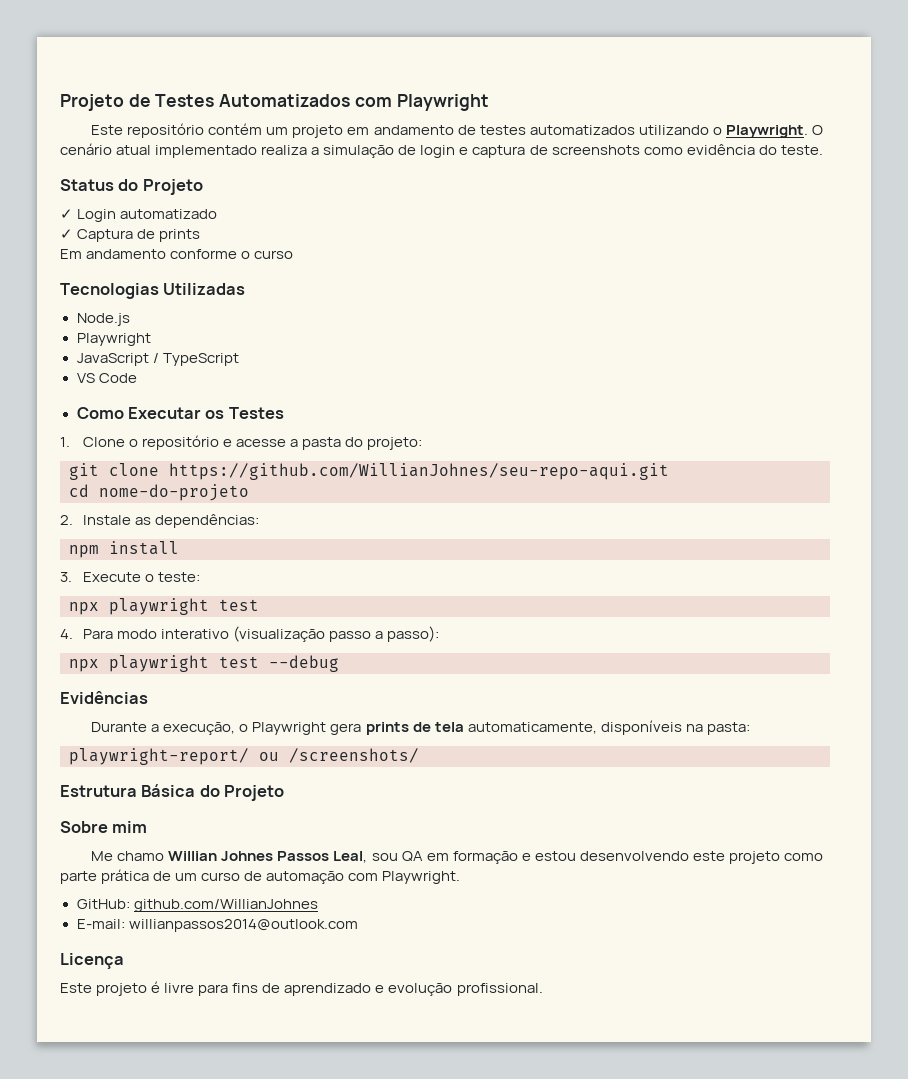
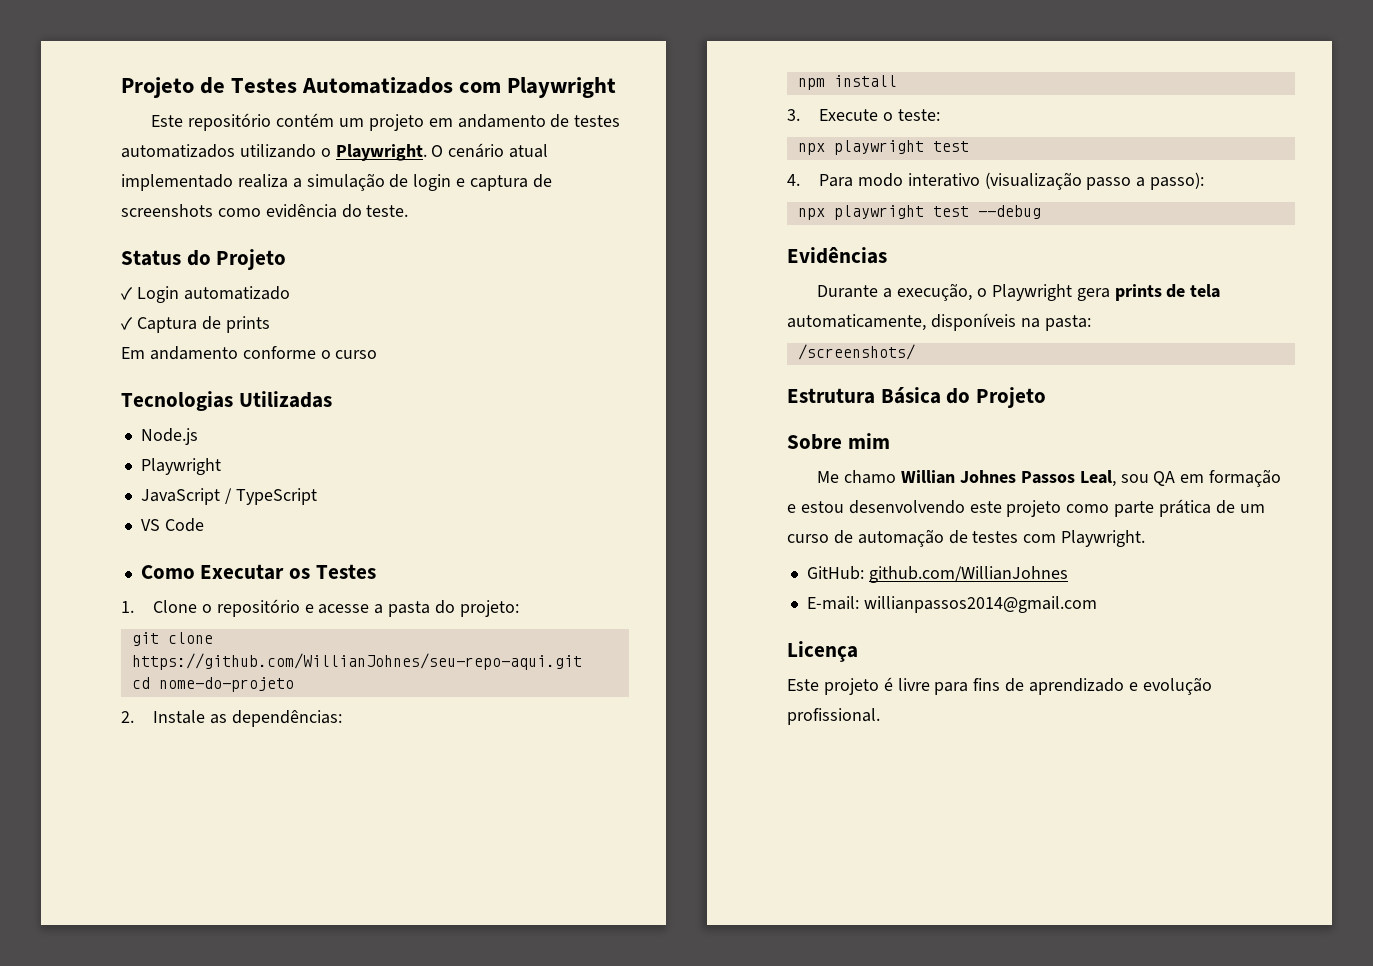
[69,748,279,765] playwright-report/ ou -> (1091, 323) none
(345, 877) none -> [948,530,1019,544] de testes
[128,919,358,932] willianpassos2014@outlook.com -> [863,596,1097,613] willianpassos2014@gmail.com

